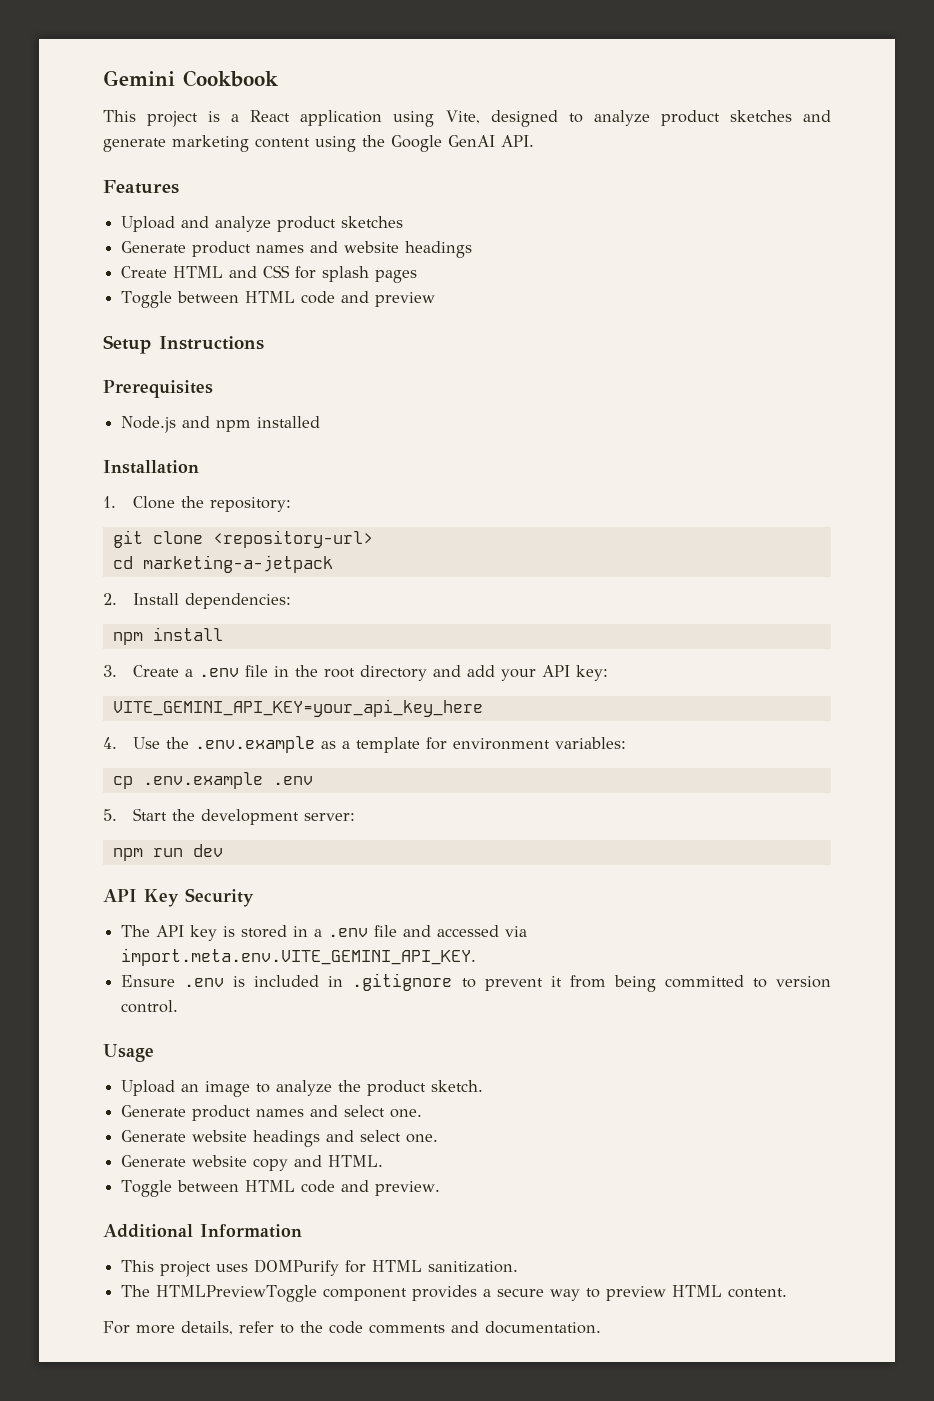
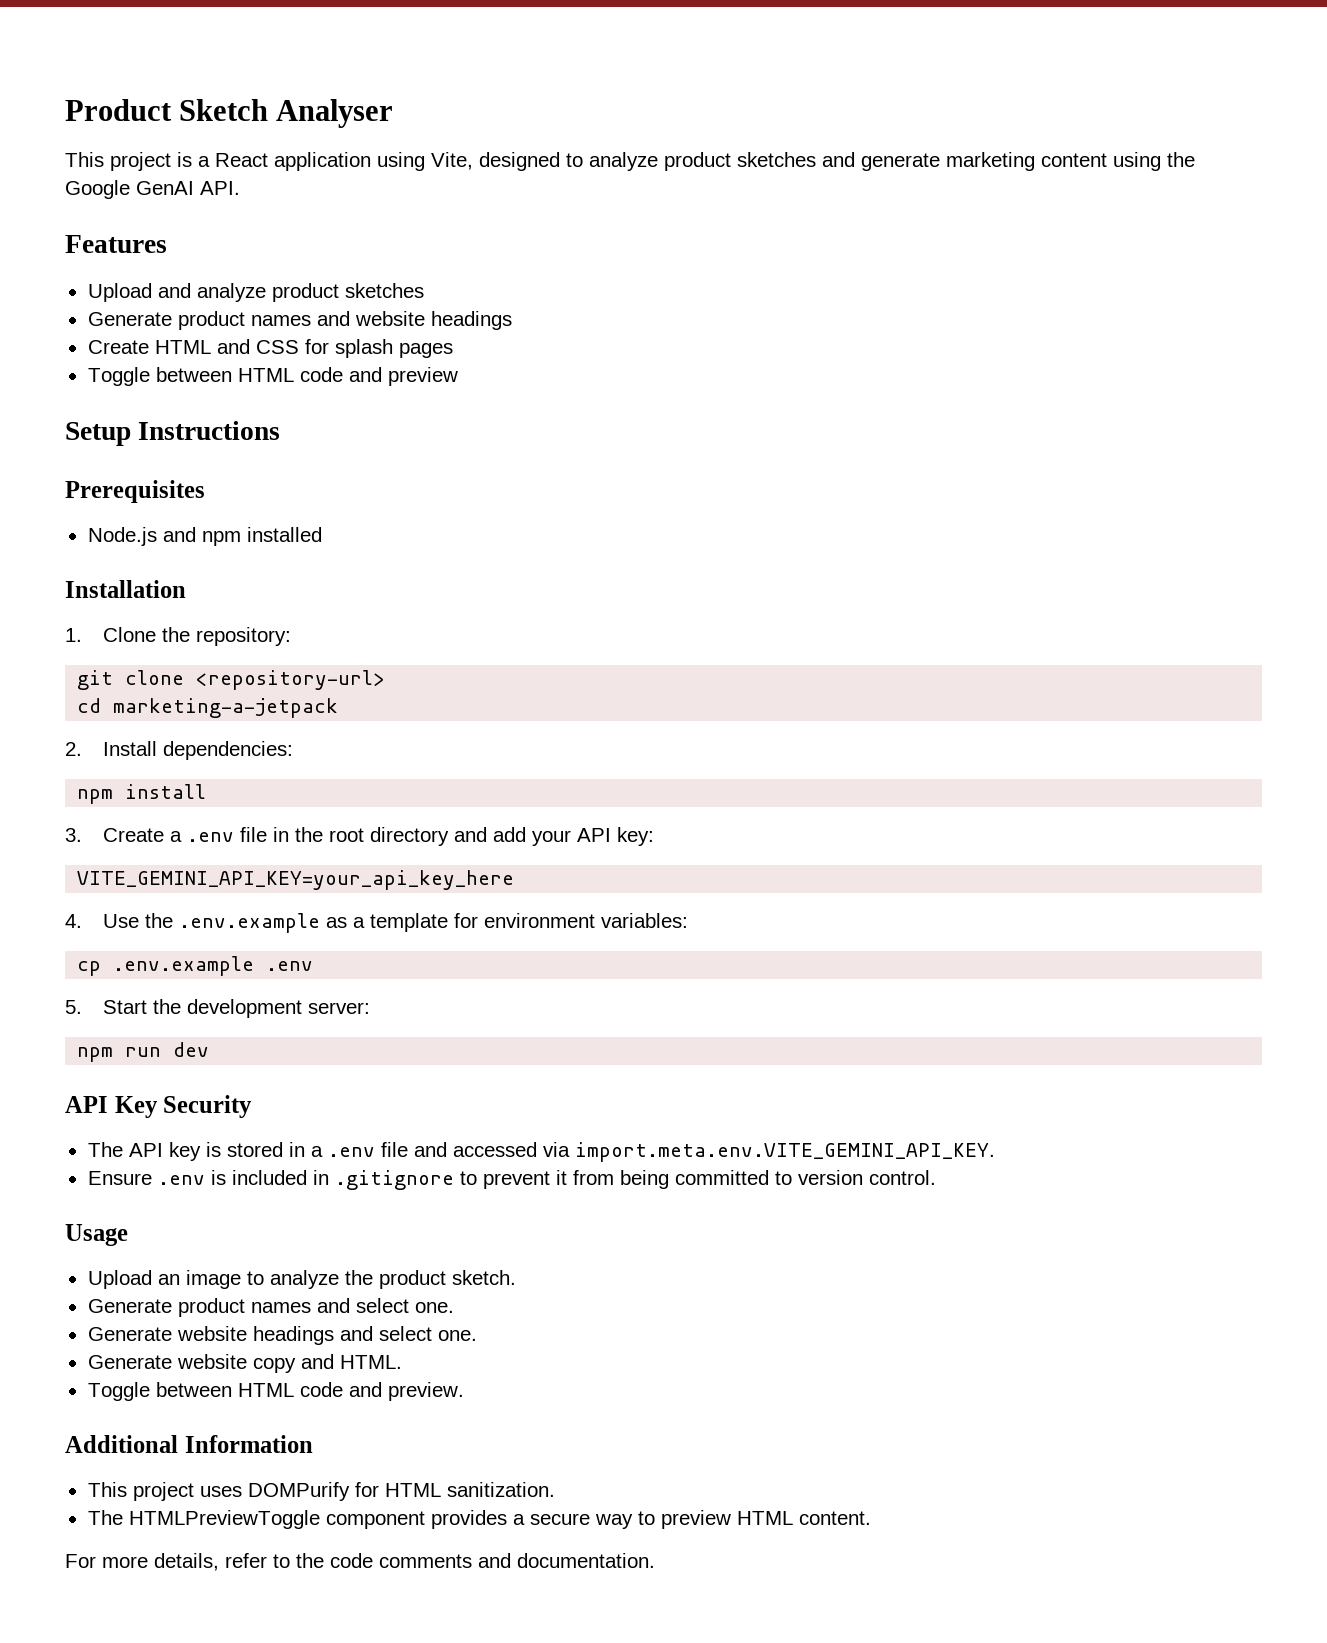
[103,70,279,87] Gemini Cookbook -> [65,99,394,128] Product Sketch Analyser

